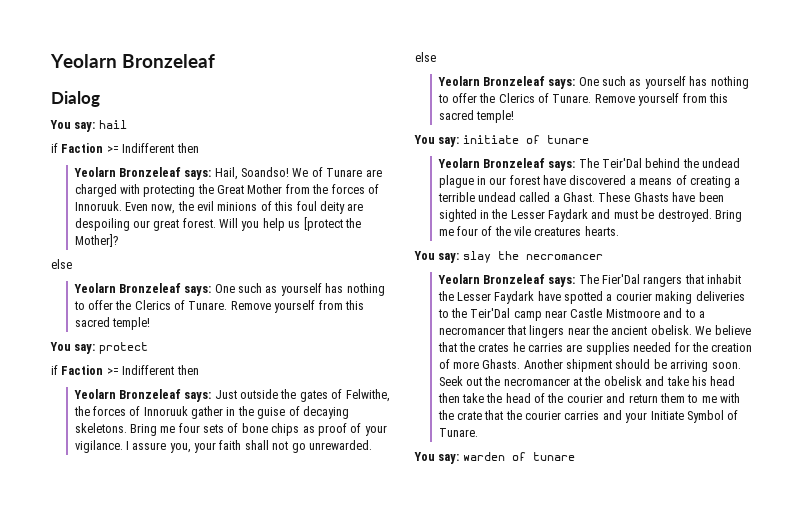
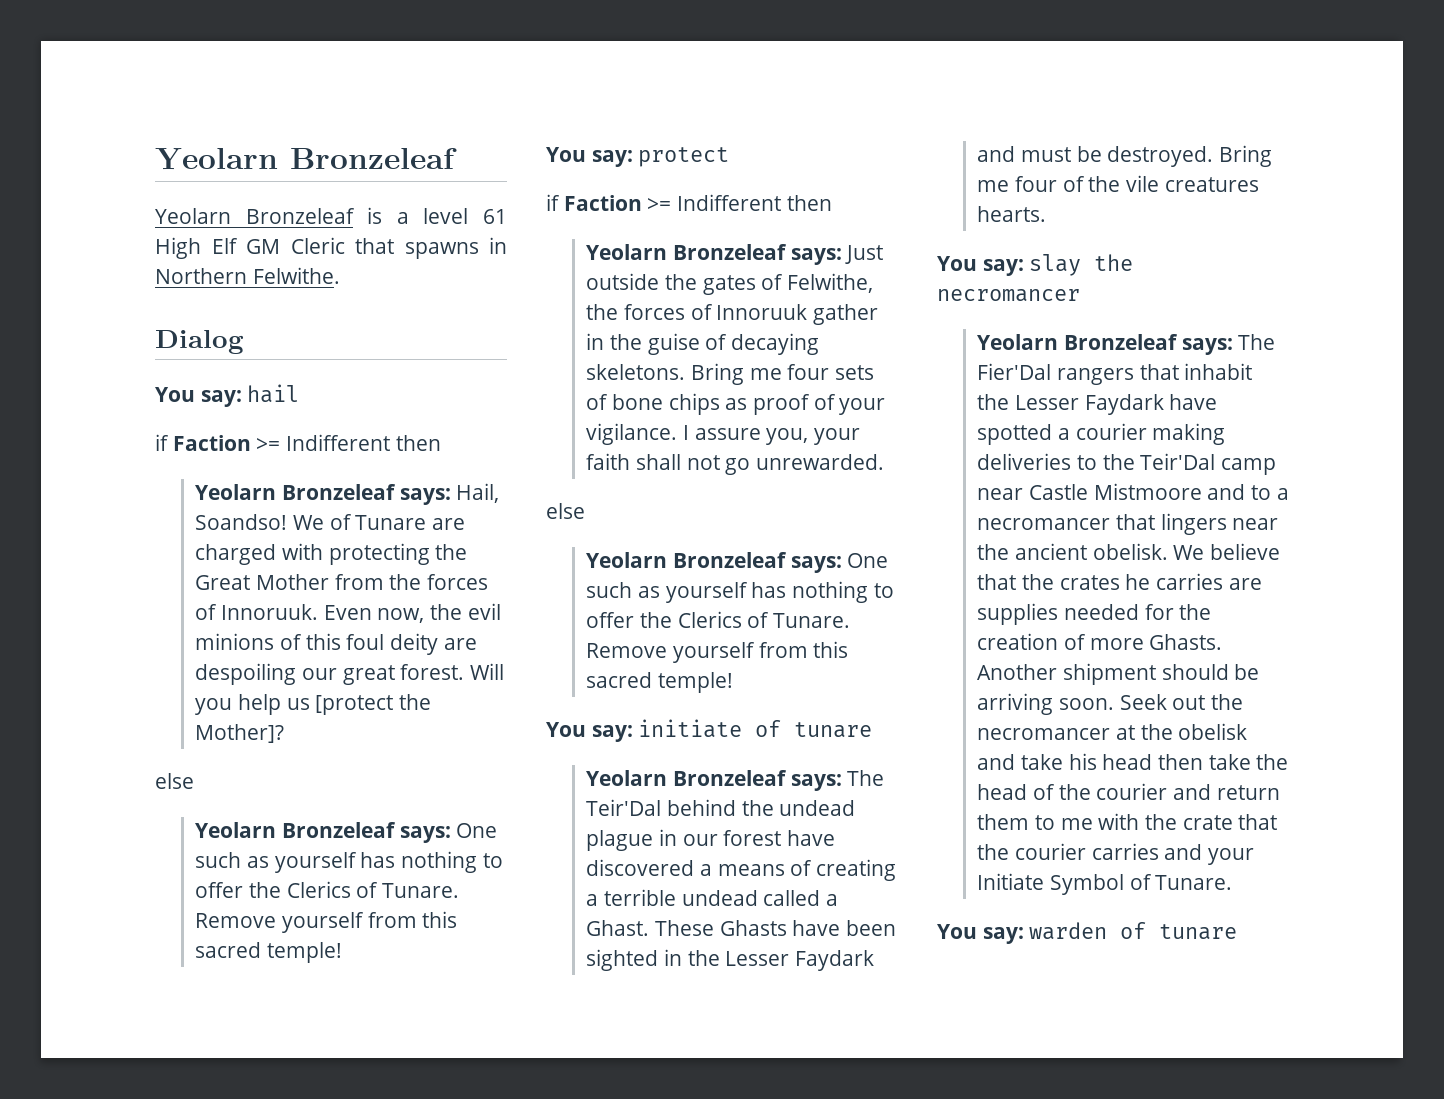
[50,54,216,68] Yeolarn Bronzeleaf -> [155,148,457,170] [155,207,507,224] [155,237,507,259] [155,267,340,284] Yeolarn Bronzeleaf // Yeolarn Bronzeleaf is a level 61 High Elf GM Cleric that spawns in Northern Felwithe.

